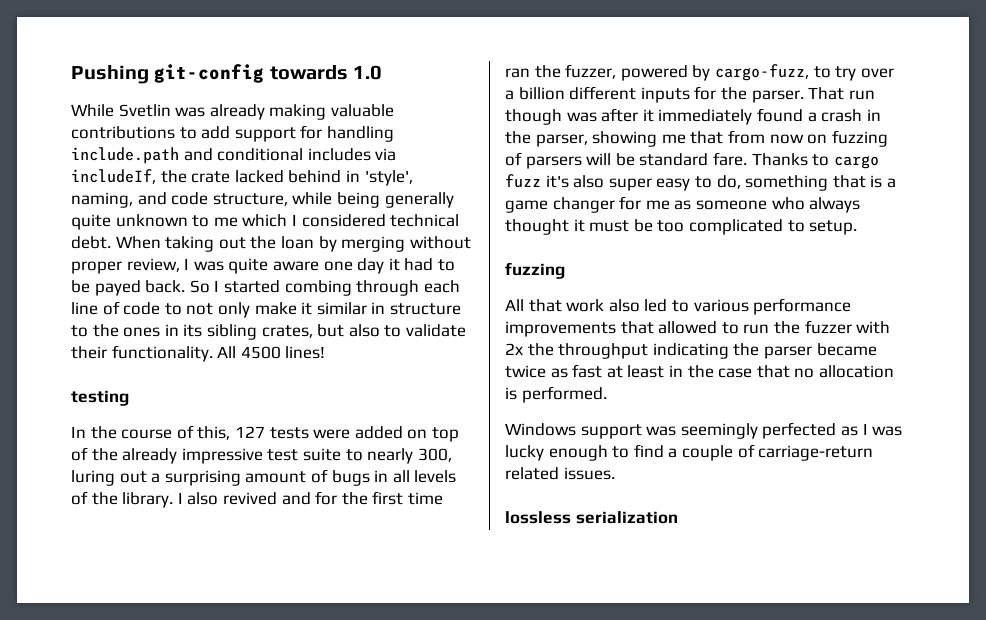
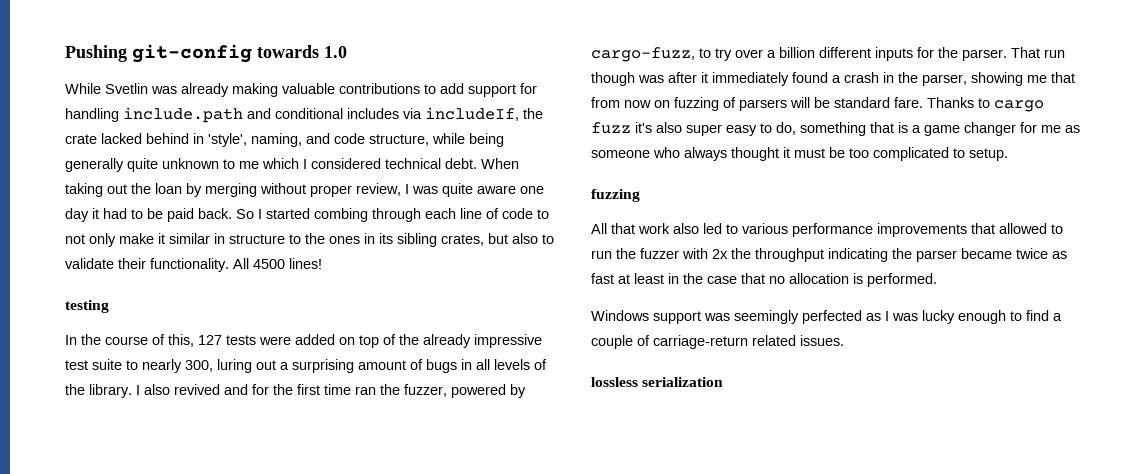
[94,280,141,296] payed -> [167,208,194,222] paid

